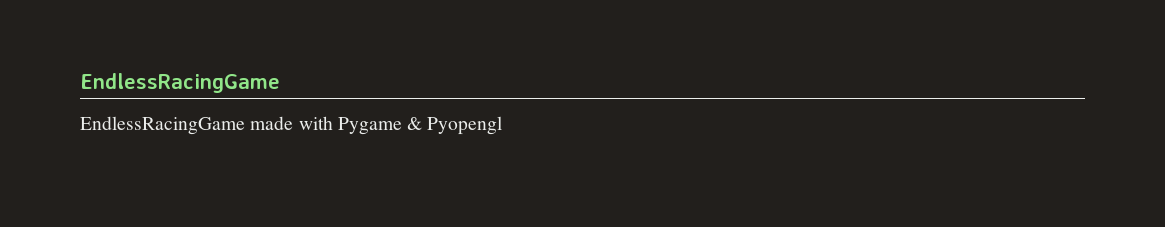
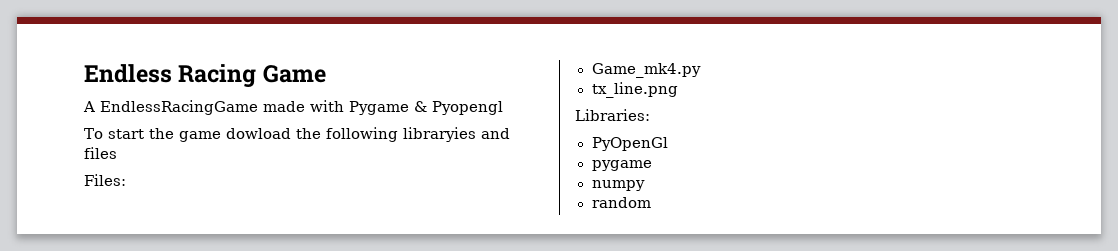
[80,73,280,93] EndlessRacingGame // -> [84,64,326,88] [83,101,95,112] Endless Racing Game // A
(503, 125) none -> [84,127,510,142] [84,147,117,159] [84,174,126,186] [591,63,701,78] [591,82,678,98] [575,109,650,121] [591,137,668,151] [591,160,652,171] [591,180,645,191] [591,197,651,208] // To start the game dowload the following libraryies and files // Files: // Game_mk4.py // tx_line.png // Libraries: // PyOpenGl // pygame // numpy // random

